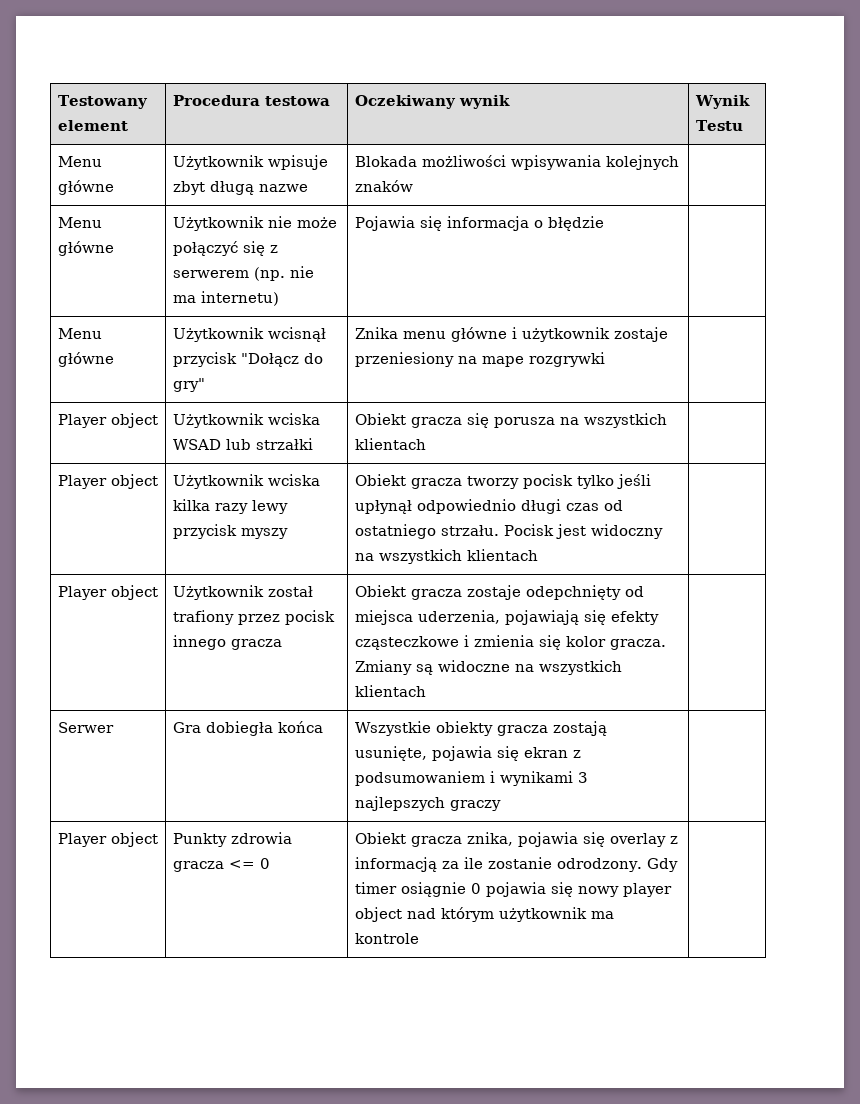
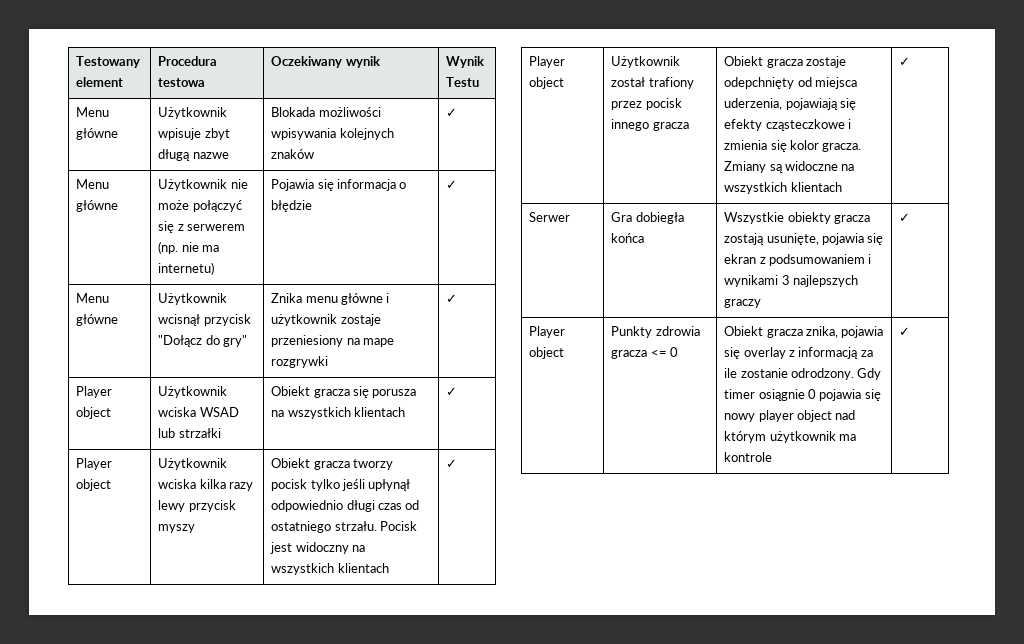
(413, 186) none -> [446,108,458,117] ✓
(604, 223) none -> [446,180,458,189] ✓
(605, 359) none -> [446,294,458,303] ✓
(426, 444) none -> [446,387,458,396] ✓
(538, 555) none -> [446,459,458,468] ✓
(426, 691) none -> [899,57,911,66] ✓
(501, 805) none -> [899,213,911,222] ✓
(419, 938) none -> [899,327,911,336] ✓

